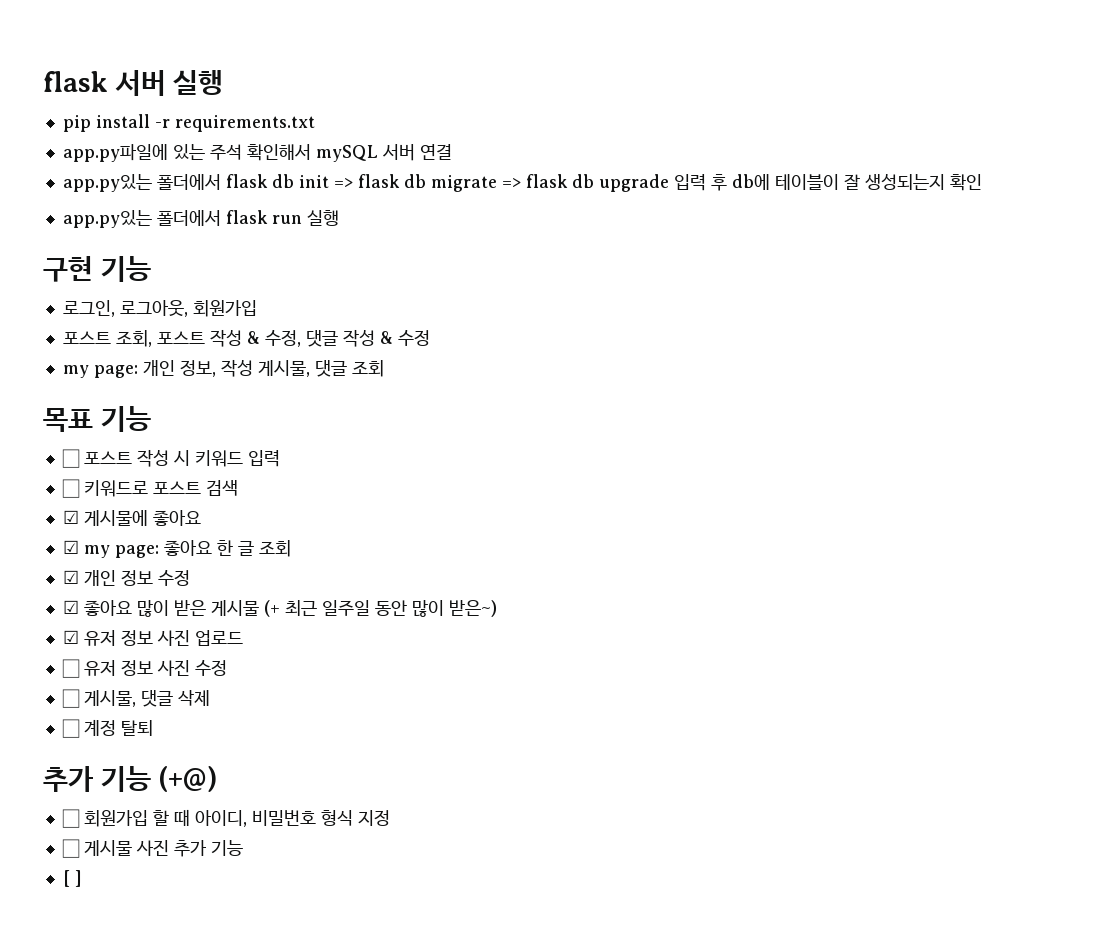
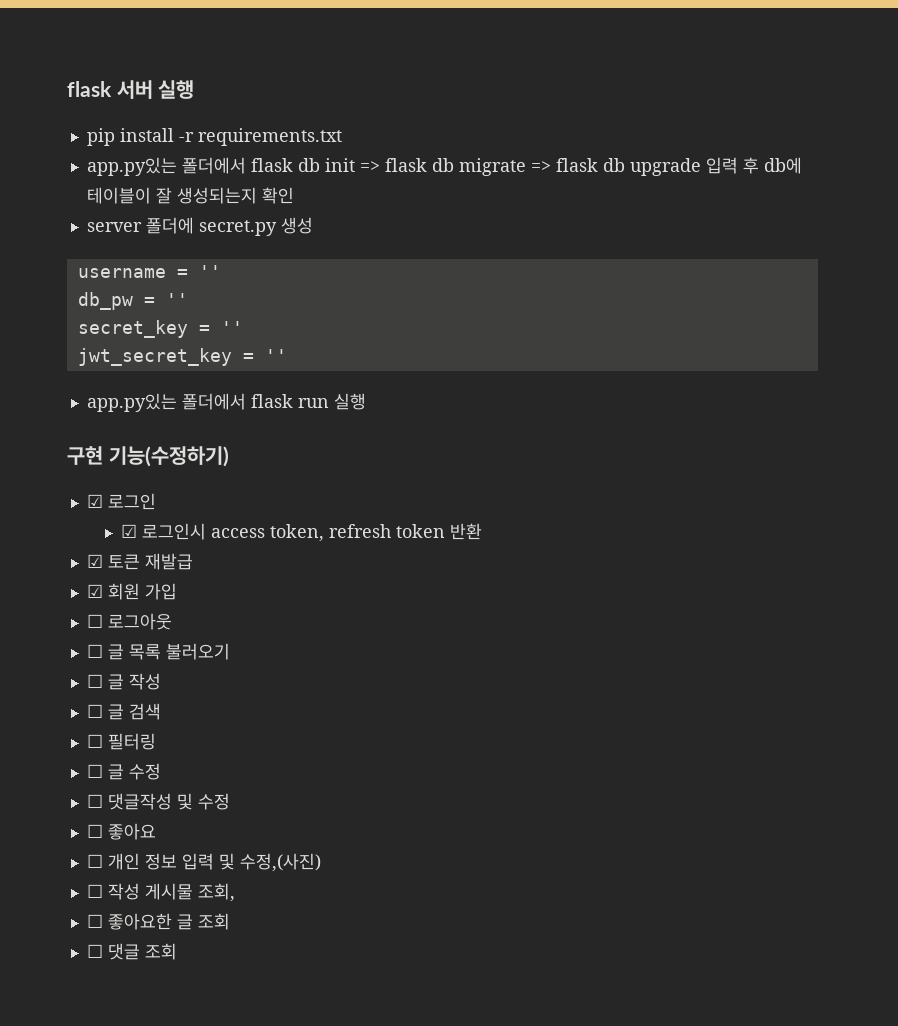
[62,144,452,162] // app.py파일에 있는 주석 확인해서 mySQL 서버 연결 -> (342, 137) none
(982, 182) none -> [86,217,313,236] [77,265,221,278] [77,292,188,310] [77,320,243,338] [77,348,287,366] // server 폴더에 secret.py 생성 // username = '' // db_pw = '' // secret_key = '' // jwt_secret_key = ''
[100,256,151,282] [62,300,257,317] [62,329,430,347] [62,359,384,378] [43,406,151,432] [61,449,280,468] [61,479,238,498] [62,510,201,526] [62,540,291,558] [62,570,190,586] [62,600,497,617] [62,630,243,646] [61,659,227,678] [61,689,210,708] [61,719,153,738] [43,766,218,792] [61,809,390,828] [61,839,243,858] [62,870,82,887] 기능 // 로그인, 로그아웃, 회원가입 // 포스트 조회, 포스트 작성 & 수정, 댓글 작성 & 수정 // my page: 개인 정보, 작성 게시물, 댓글 조회 // 목표 기능 // ☐ 포스트 작성 시 키워드 입력 // ☐ 키워드로 포스트 검색 // ☑ 게시물에 좋아요 // ☑ my page: 좋아요 한 글 조회 // ☑ 개인 정보 수정 // ☑ 좋아요 많이 받은 게시물 (+ 최근 일주일 동안 많이 받은~) // ☑ 유저 정보 사진 업로드 // ☐ 유저 정보 사진 수정 // ☐ 게시물, 댓글 삭제 // ☐ 계정 탈퇴 // 추가 기능 (+@) // ☐ 회원가입 할 때 아이디, 비밀번호 형식 지정 // ☐ 게시물 사진 추가 기능 // [ ] -> [108,446,229,467] [86,493,156,510] [120,523,482,542] [86,553,193,570] [86,583,177,600] [86,613,172,630] [86,643,230,660] [86,673,161,690] [86,703,161,720] [86,733,156,750] [86,763,161,780] [86,793,230,810] [86,823,156,840] [86,853,321,872] [86,883,235,902] [86,913,230,930] [86,943,177,960] 기능(수정하기) // ☑ 로그인 // ☑ 로그인시 access token, refresh token 반환 // ☑ 토큰 재발급 // ☑ 회원 가입 // ☐ 로그아웃 // ☐ 글 목록 불러오기 // ☐ 글 작성 // ☐ 글 검색 // ☐ 필터링 // ☐ 글 수정 // ☐ 댓글작성 및 수정 // ☐ 좋아요 // ☐ 개인 정보 입력 및 수정,(사진) // ☐ 작성 게시물 조회, // ☐ 좋아요한 글 조회 // ☐ 댓글 조회

